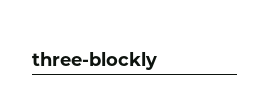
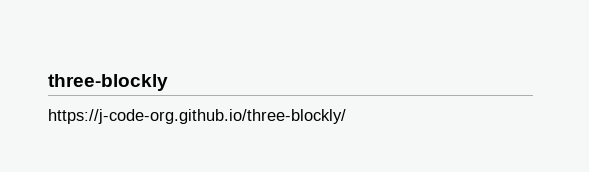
(157, 61) none -> [48,109,346,124] // https://j-code-org.github.io/three-blockly/

